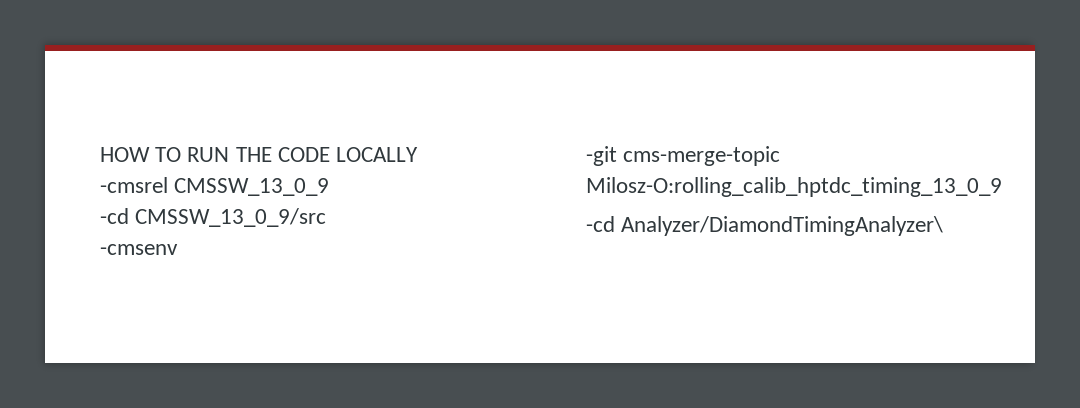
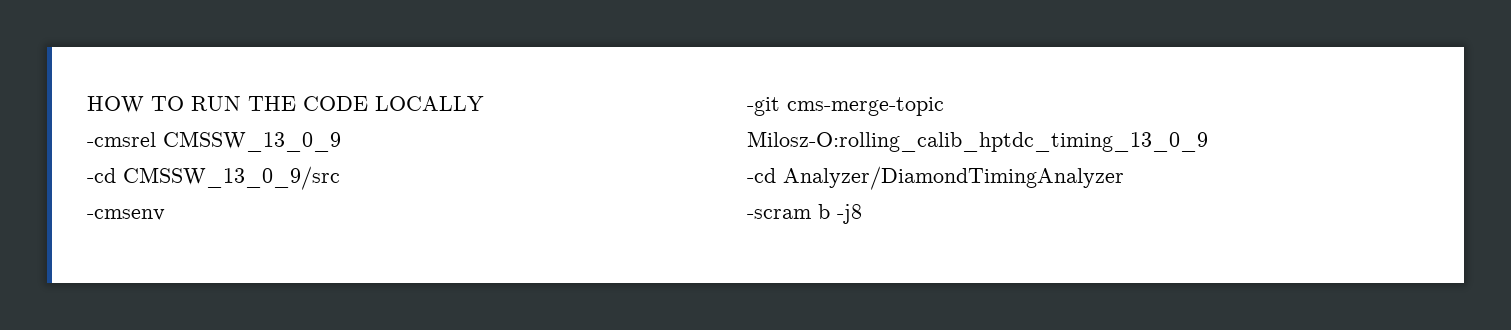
[621,216,944,236] Analyzer/DiamondTimingAnalyzer\ -> [783,166,1124,190] [747,204,862,224] Analyzer/DiamondTimingAnalyzer // -scram b -j8

